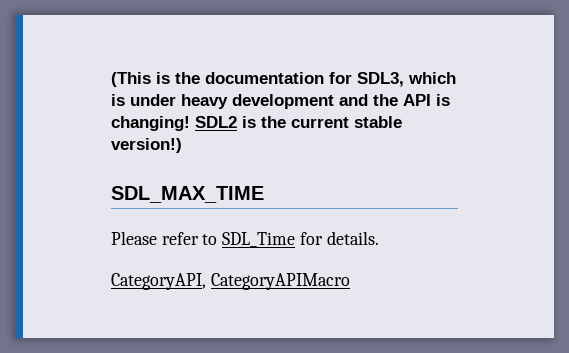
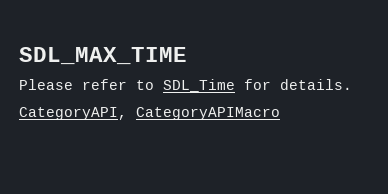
[111,72,456,87] [111,94,450,109] [111,116,402,131] [111,138,182,153] (This is the documentation for SDL3, which is under heavy development and the API is changing! SDL2 is the current stable version!) // -> (19, 56) none

